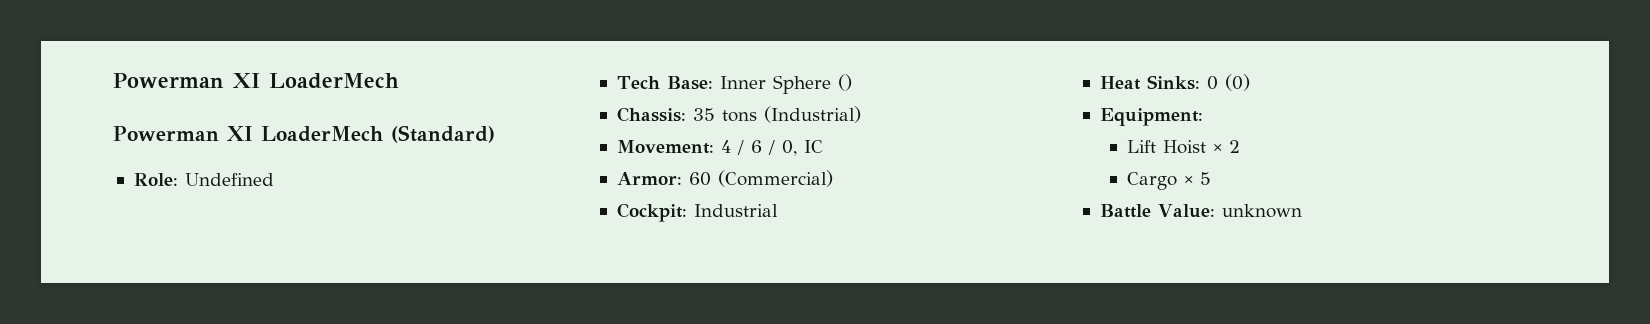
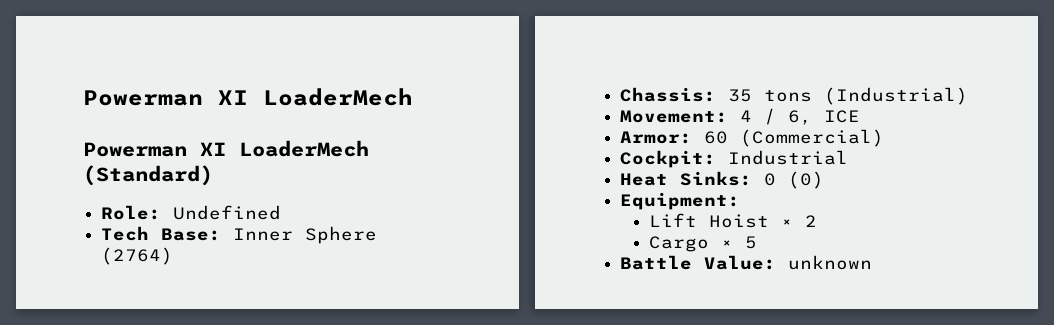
[837,74,852,91] () -> [101,247,174,265] (2764)
[750,140,823,156] 6 / 0, IC -> [788,110,861,125] 6, ICE

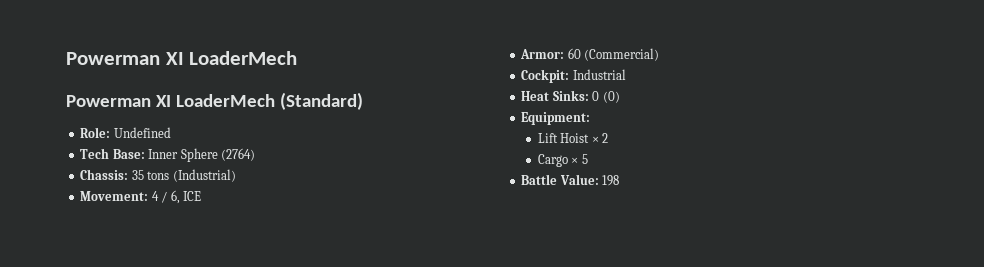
[788,255,873,270] unknown -> [602,175,620,186] 198

